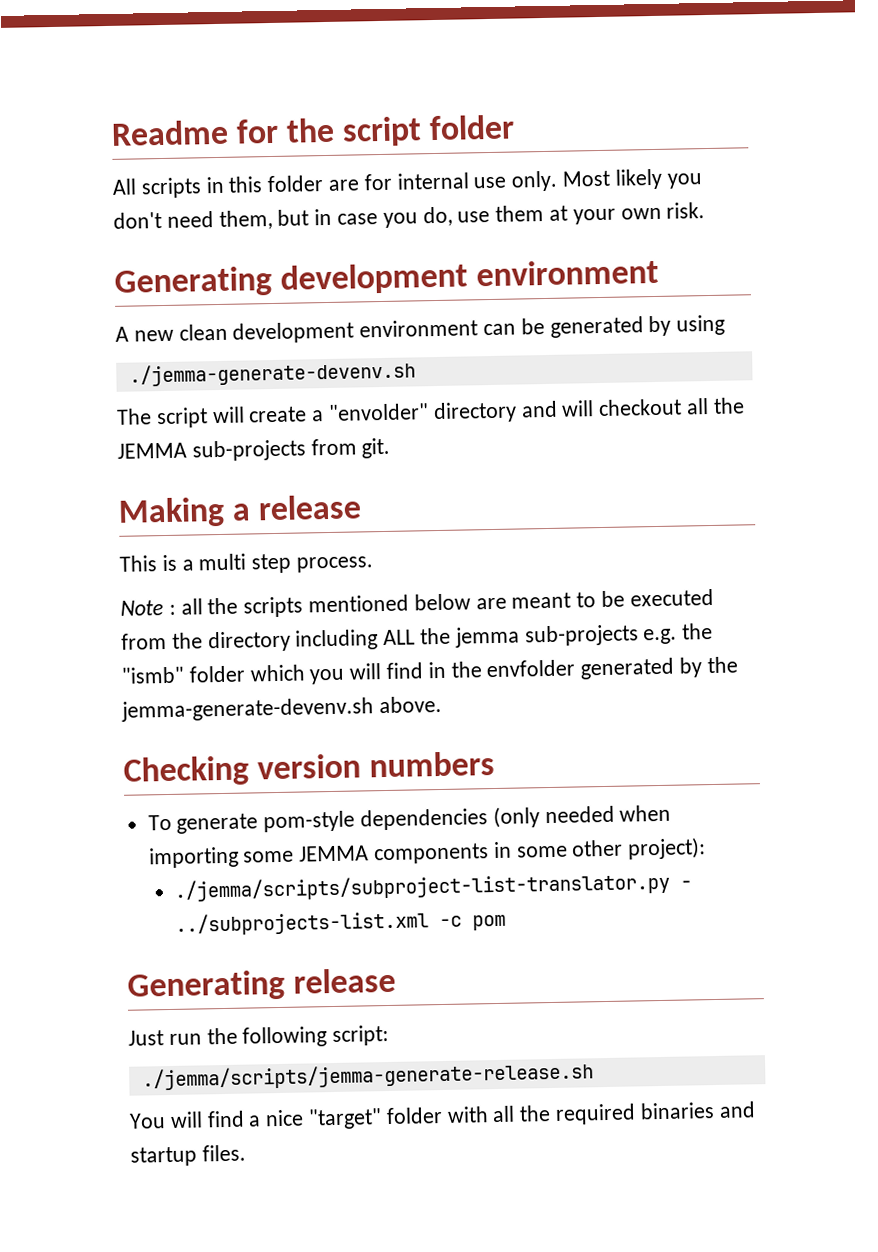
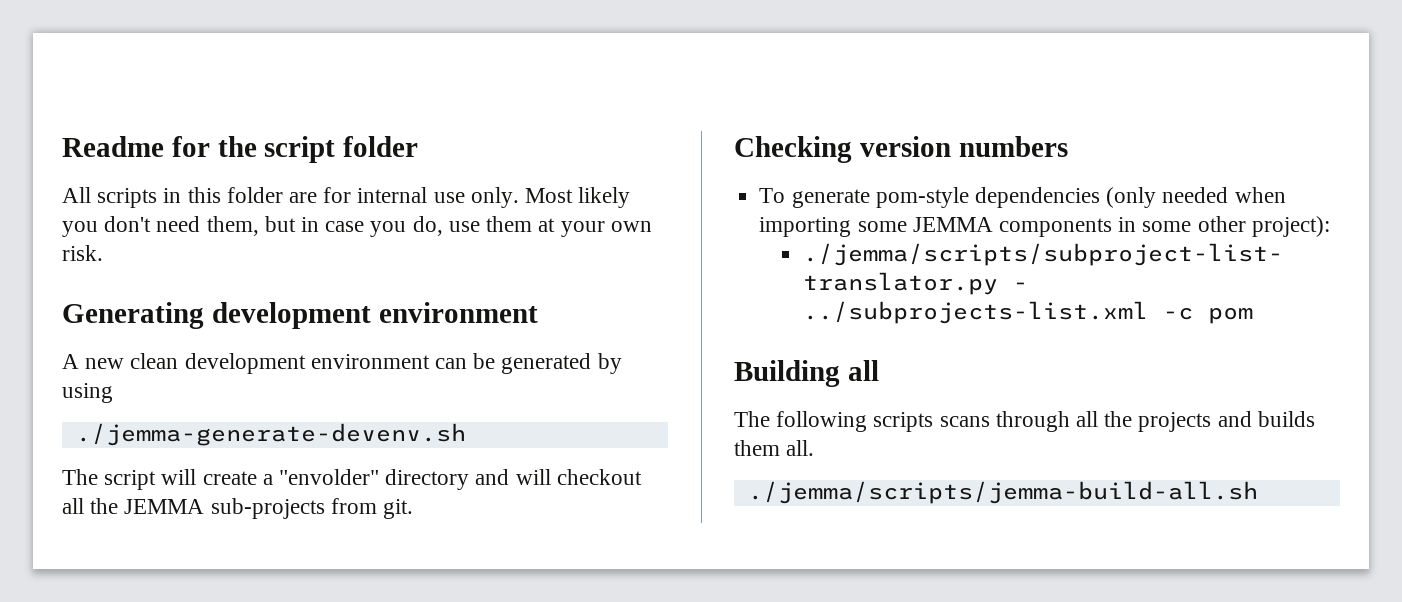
[118,494,363,528] [119,553,374,574] [120,588,714,618] [121,622,714,653] [121,656,738,685] [121,695,442,722] // Making a release // This is a multi step process. // Note : all the scripts mentioned below are meant to be executed from the directory including ALL the jemma sub-projects e.g. the "ismb" folder which you will find in the envfolder generated by the jemma-generate-devenv.sh above. -> (414, 509) none
[127,967,397,1002] [128,1024,390,1048] [141,1061,594,1091] [129,1101,756,1130] [130,1144,246,1167] Generating release // Just run the following script: // ./jemma/scripts/jemma-generate-release.sh // You will find a nice "target" folder with all the required binaries and startup files. -> [734,360,879,387] [734,411,1315,432] [734,440,815,456] [747,481,1258,504] Building all // The following scripts scans through all the projects and builds them all. // ./jemma/scripts/jemma-build-all.sh

